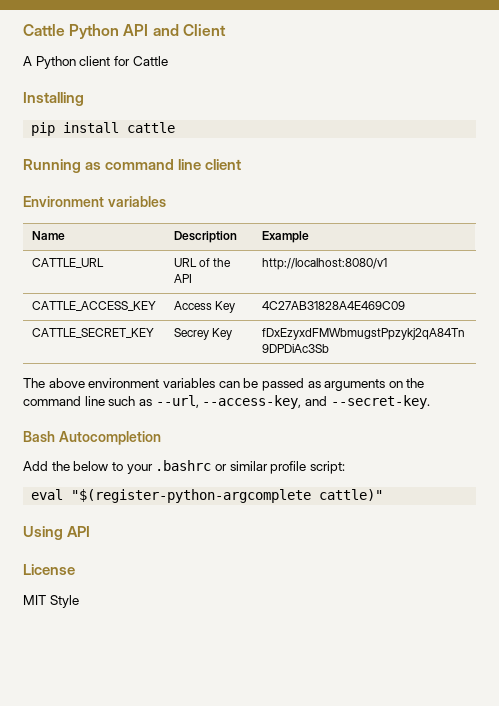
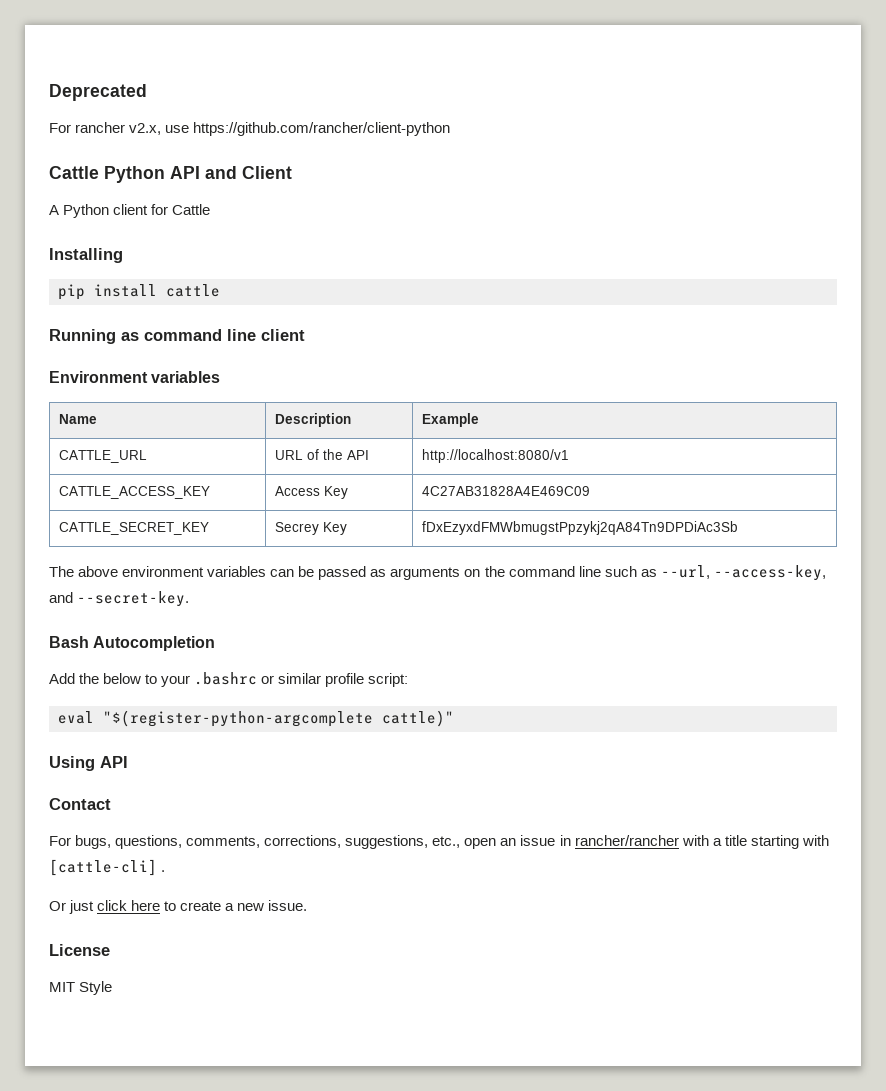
(23, 30) none -> [49,84,147,101] [49,122,451,136] Deprecated // For rancher v2.x, use https://github.com/rancher/client-python //
(91, 531) none -> [49,798,111,810] [49,835,829,849] [49,859,166,876] [49,900,308,914] // Contact // For bugs, questions, comments, corrections, suggestions, etc., open an issue in rancher/rancher with a title starting with [cattle-cli] . // Or just click here to create a new issue.

